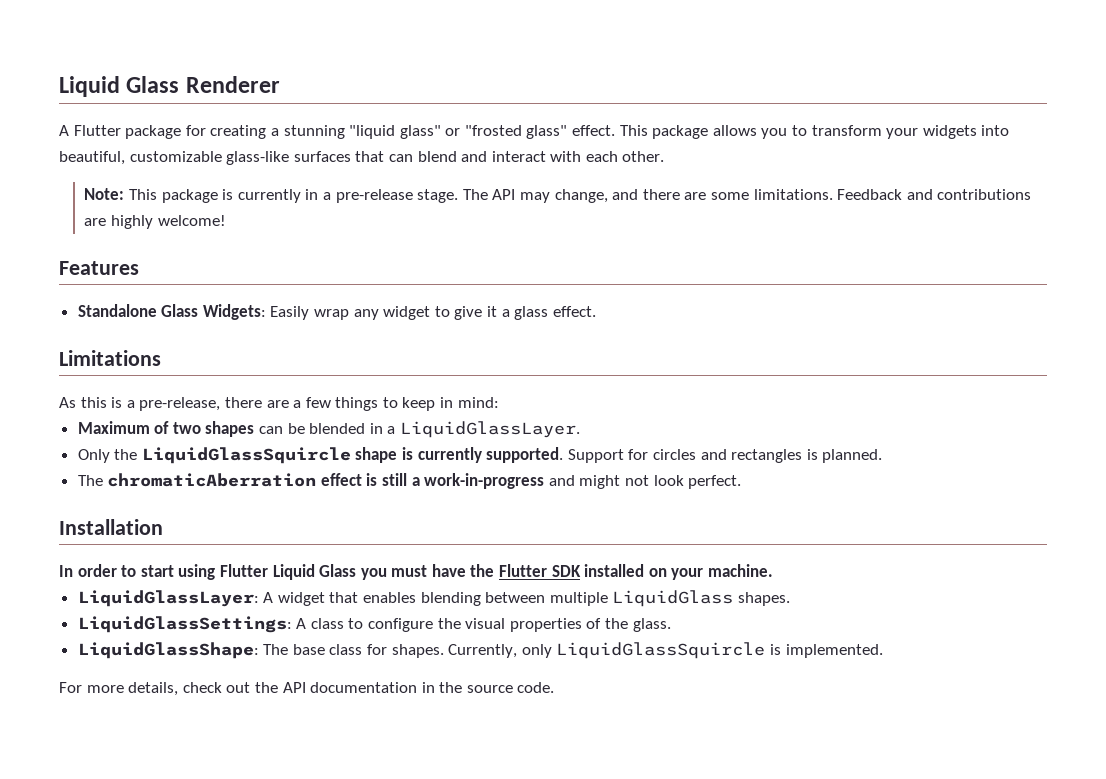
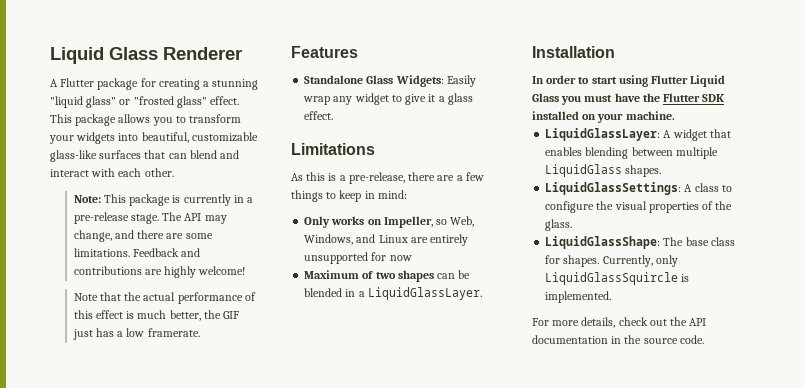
(226, 220) none -> [73,292,256,304] [73,310,239,321] [72,328,200,340] // Note that the actual performance of this effect is much better, the GIF just has a low framerate.
(499, 402) none -> [304,216,475,228] [304,234,469,246] [304,252,412,264] // Only works on Impeller, so Web, Windows, and Linux are entirely unsupported for now
[77,447,883,464] [77,473,742,489] // Only the LiquidGlassSquircle shape is currently supported. Support for circles and rectangles is planned. // The chromaticAberration effect is still a work-in-progress and might not look perfect. -> (482, 293) none

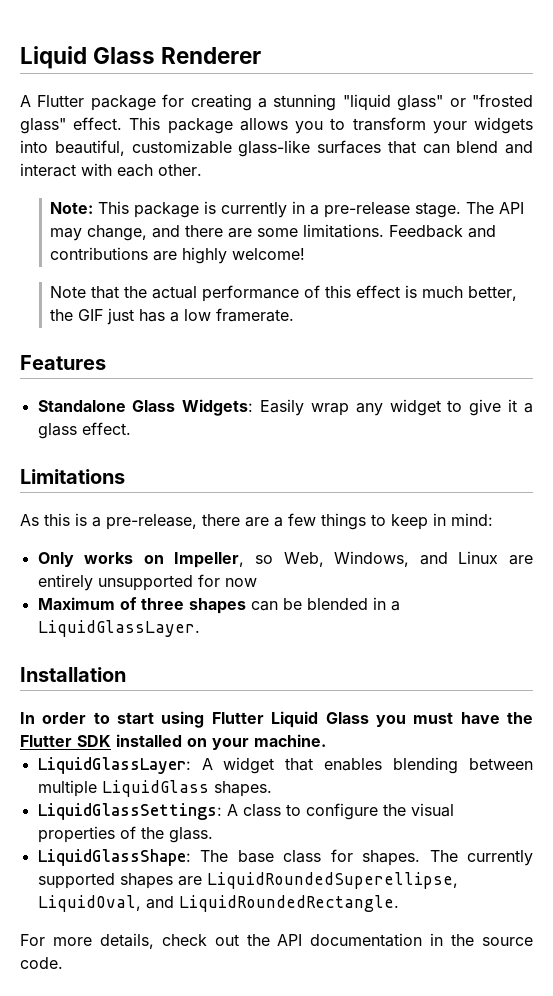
[375,272,396,279] two -> [140,598,184,610] three
[602,255,678,267] [545,272,690,285] [545,291,612,303] Currently, only LiquidGlassSquircle is implemented. -> [429,850,533,866] [37,872,458,889] [37,895,399,912] The currently supported shapes are LiquidRoundedSuperellipse, LiquidOval, and LiquidRoundedRectangle.

